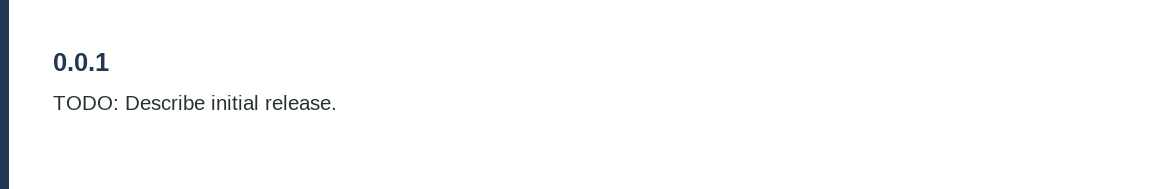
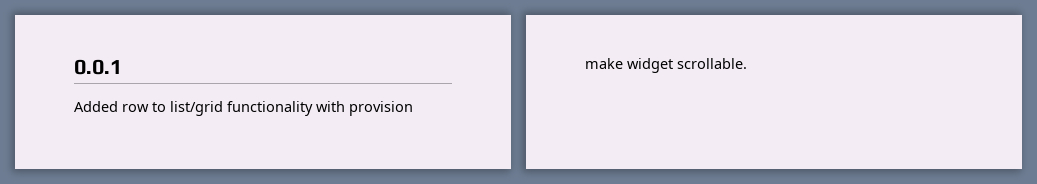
[53,95,337,110] TODO: Describe initial release. -> [74,101,413,116] [585,58,747,73] Added row to list/grid functionality with provision make widget scrollable.

